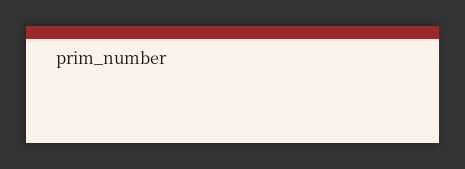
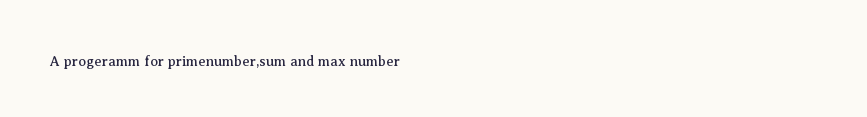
[56,51,167,68] prim_number -> [49,55,400,69] A progeramm for primenumber,sum and max number

